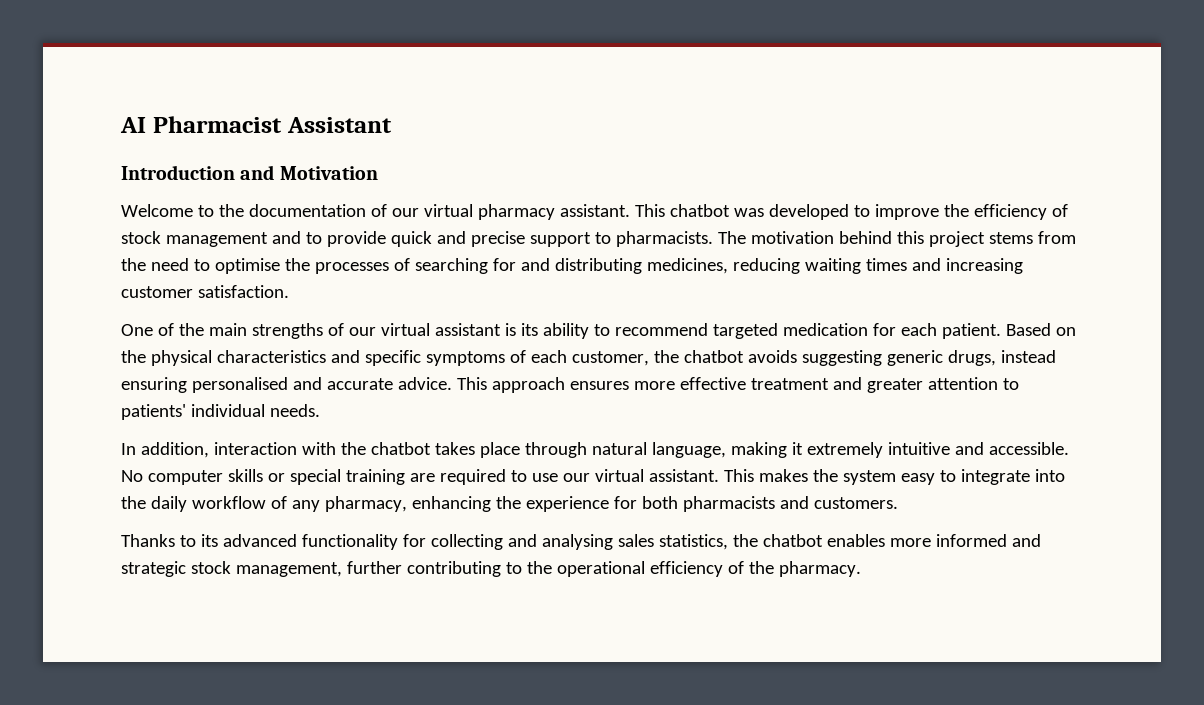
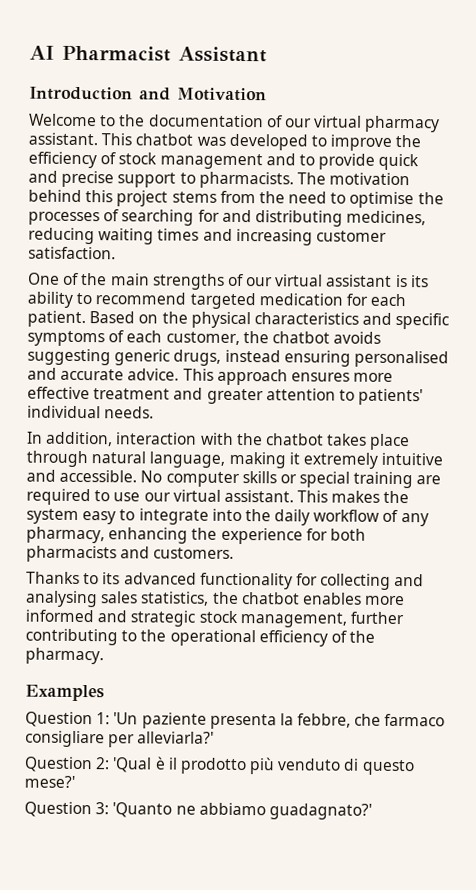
(861, 569) none -> [25,684,105,702] [25,711,446,730] [25,730,215,748] [24,756,415,776] [24,775,75,788] [24,801,372,820] // Examples // Question 1: 'Un paziente presenta la febbre, che farmaco consigliare per alleviarla?' // Question 2: 'Qual è il prodotto più venduto di questo mese?' // Question 3: 'Quanto ne abbiamo guadagnato?'

